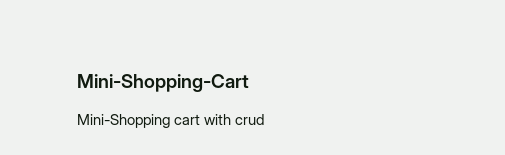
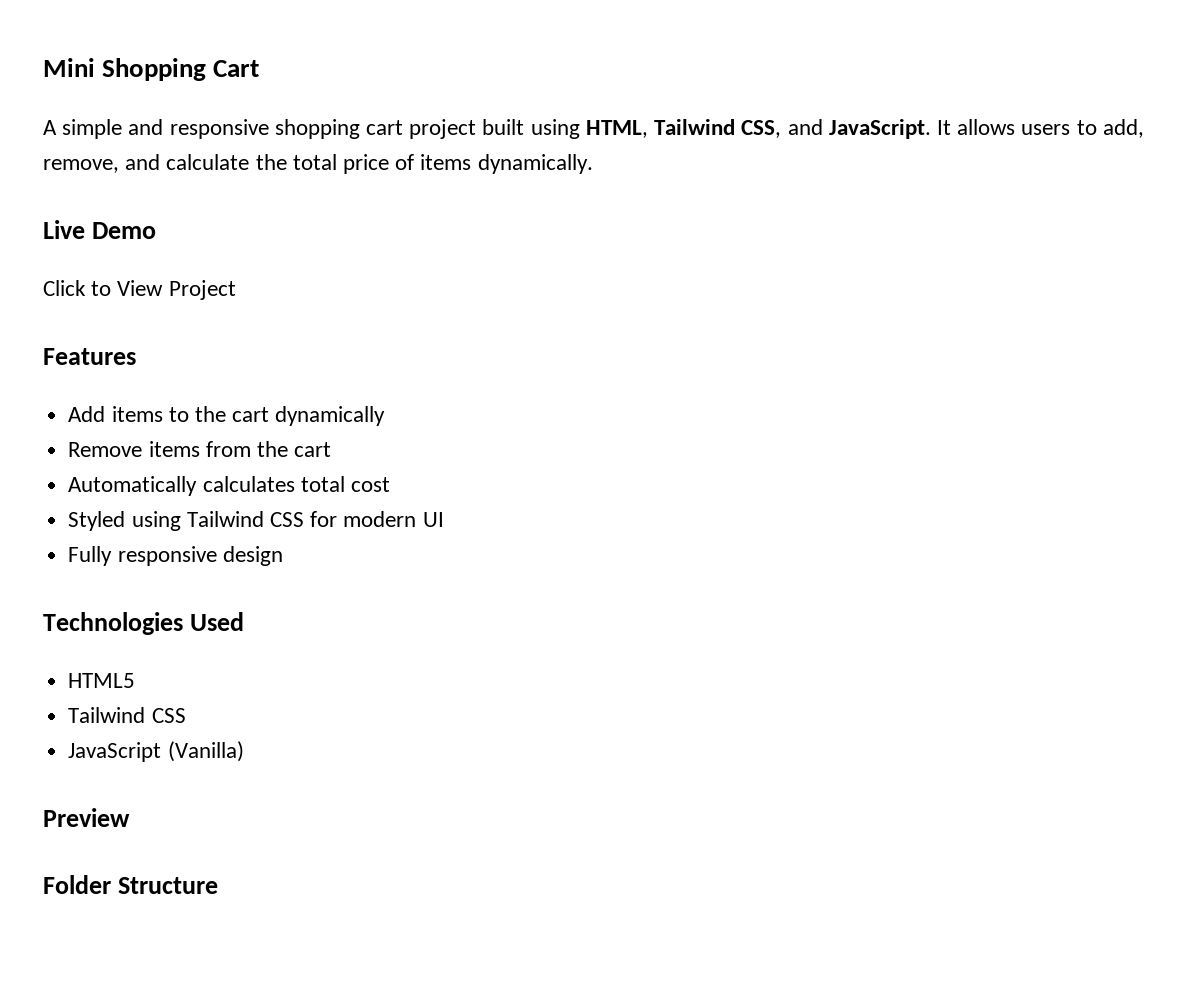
[77,74,249,92] [77,114,265,128] Mini-Shopping-Cart // Mini-Shopping cart with crud -> [43,58,260,81] [43,119,1144,139] [43,154,593,174] [43,220,156,239] [43,280,236,300] [43,348,136,365] [68,406,386,426] [68,441,332,457] [68,476,390,496] [68,511,444,531] [68,546,283,566] [43,612,244,635] [68,673,136,688] [68,707,186,723] [68,741,244,762] [43,808,130,827] [43,875,218,894] Mini Shopping Cart // A simple and responsive shopping cart project built using HTML, Tailwind CSS, and JavaScript. It allows users to add, remove, and calculate the total price of items dynamically. // Live Demo // Click to View Project // Features // Add items to the cart dynamically // Remove items from the cart // Automatically calculates total cost // Styled using Tailwind CSS for modern UI // Fully responsive design // Technologies Used // HTML5 // Tailwind CSS // JavaScript (Vanilla) // Preview // Folder Structure

